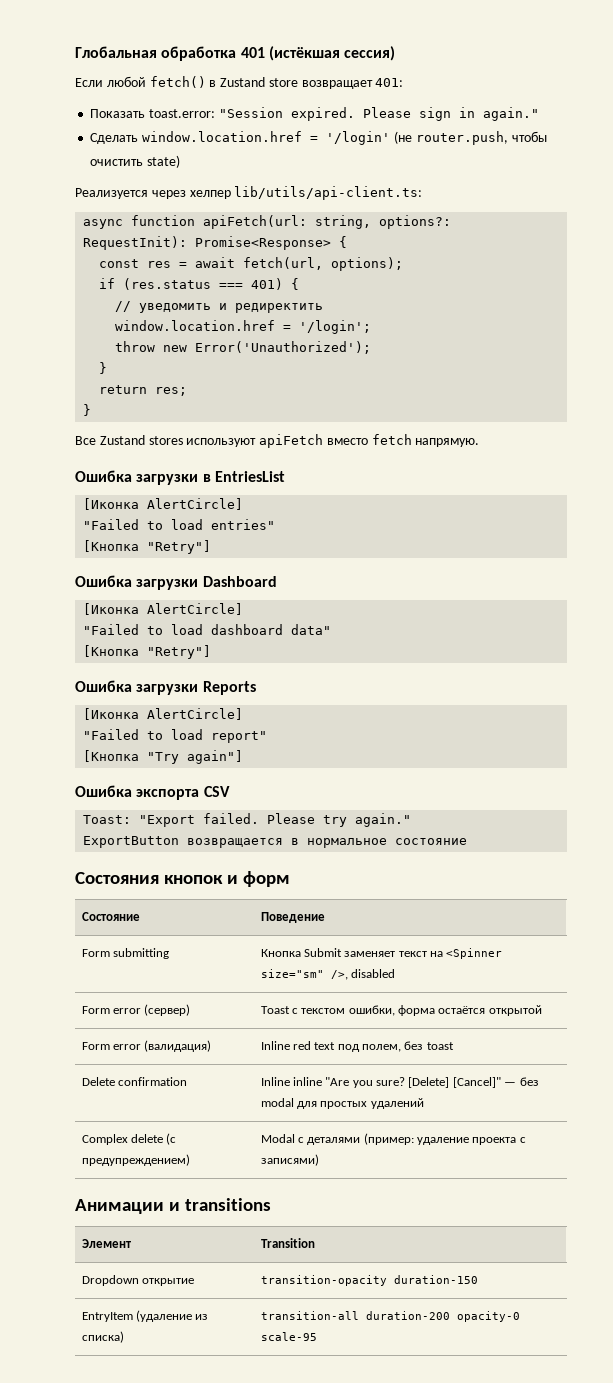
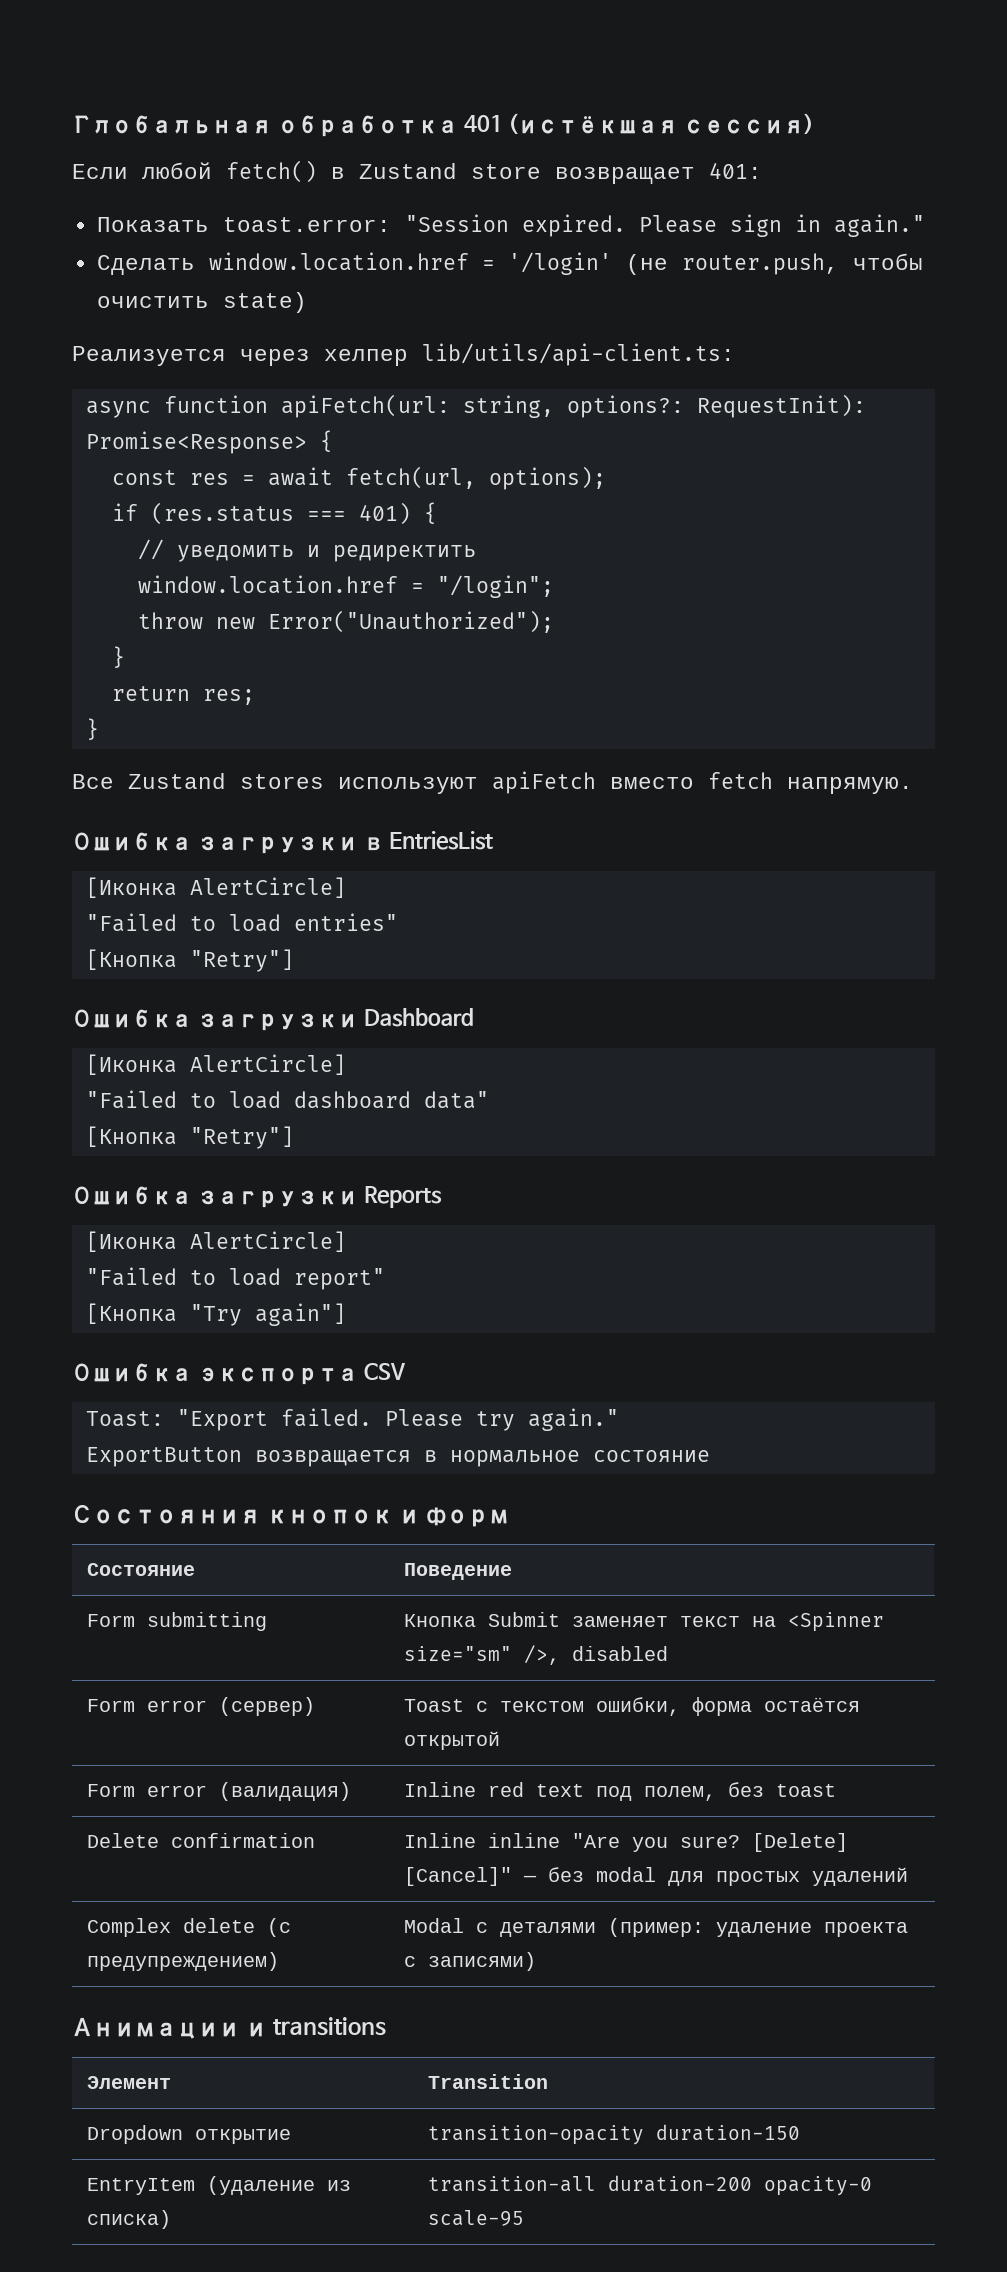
[299,320,372,334] '/login'; -> [436,575,554,598] "/login";
[195,341,372,354] Error('Unauthorized'); -> [267,610,554,633] Error("Unauthorized");

